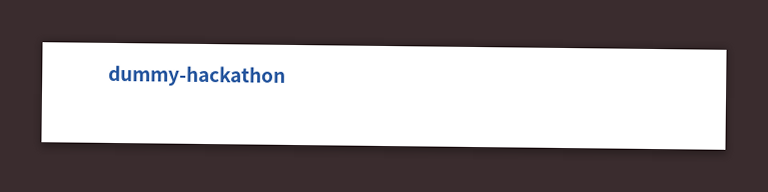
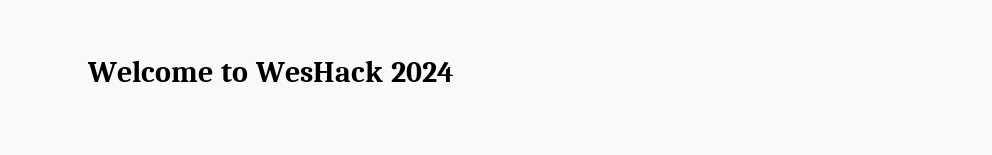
[108,64,286,87] dummy-hackathon -> [87,60,454,82] Welcome to WesHack 2024

